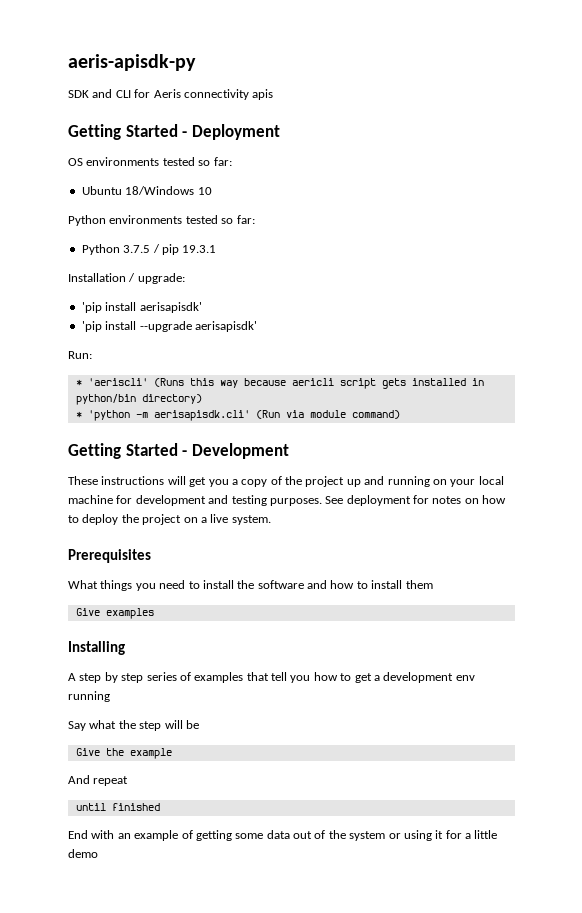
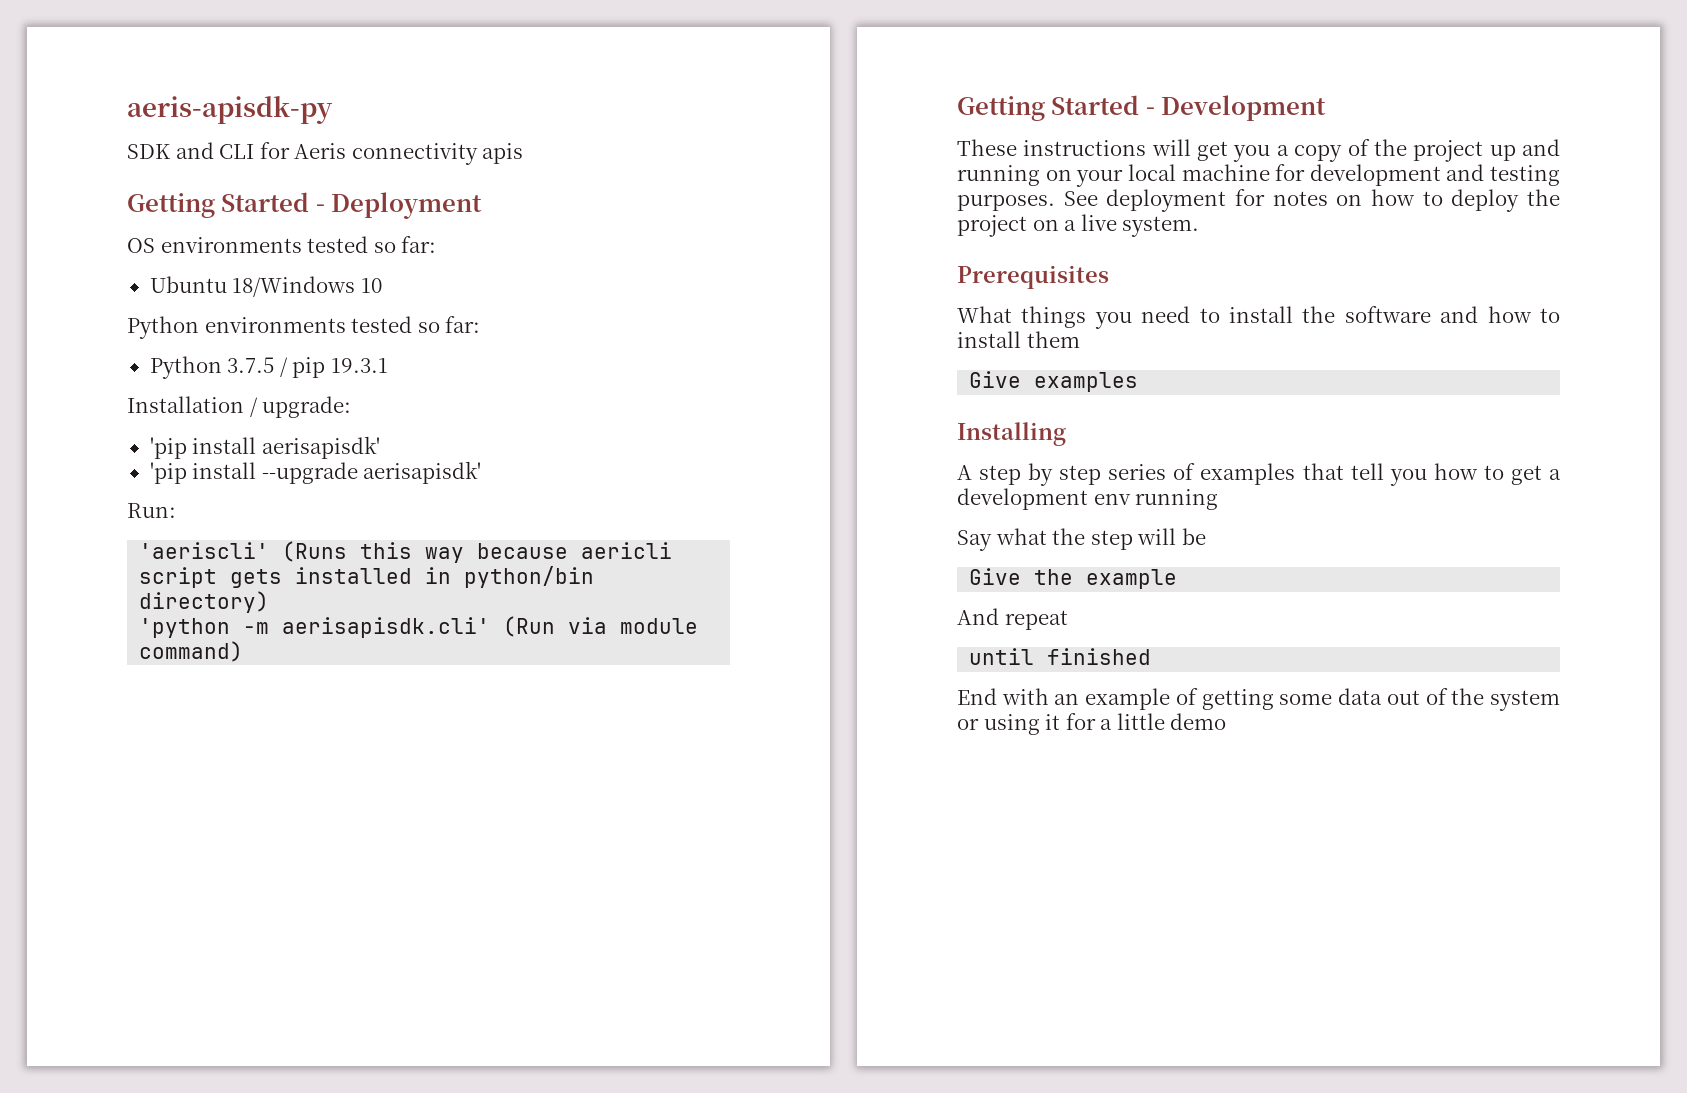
[75,379,82,386] * -> (176, 510) none
[75,411,82,418] * -> (270, 602) none

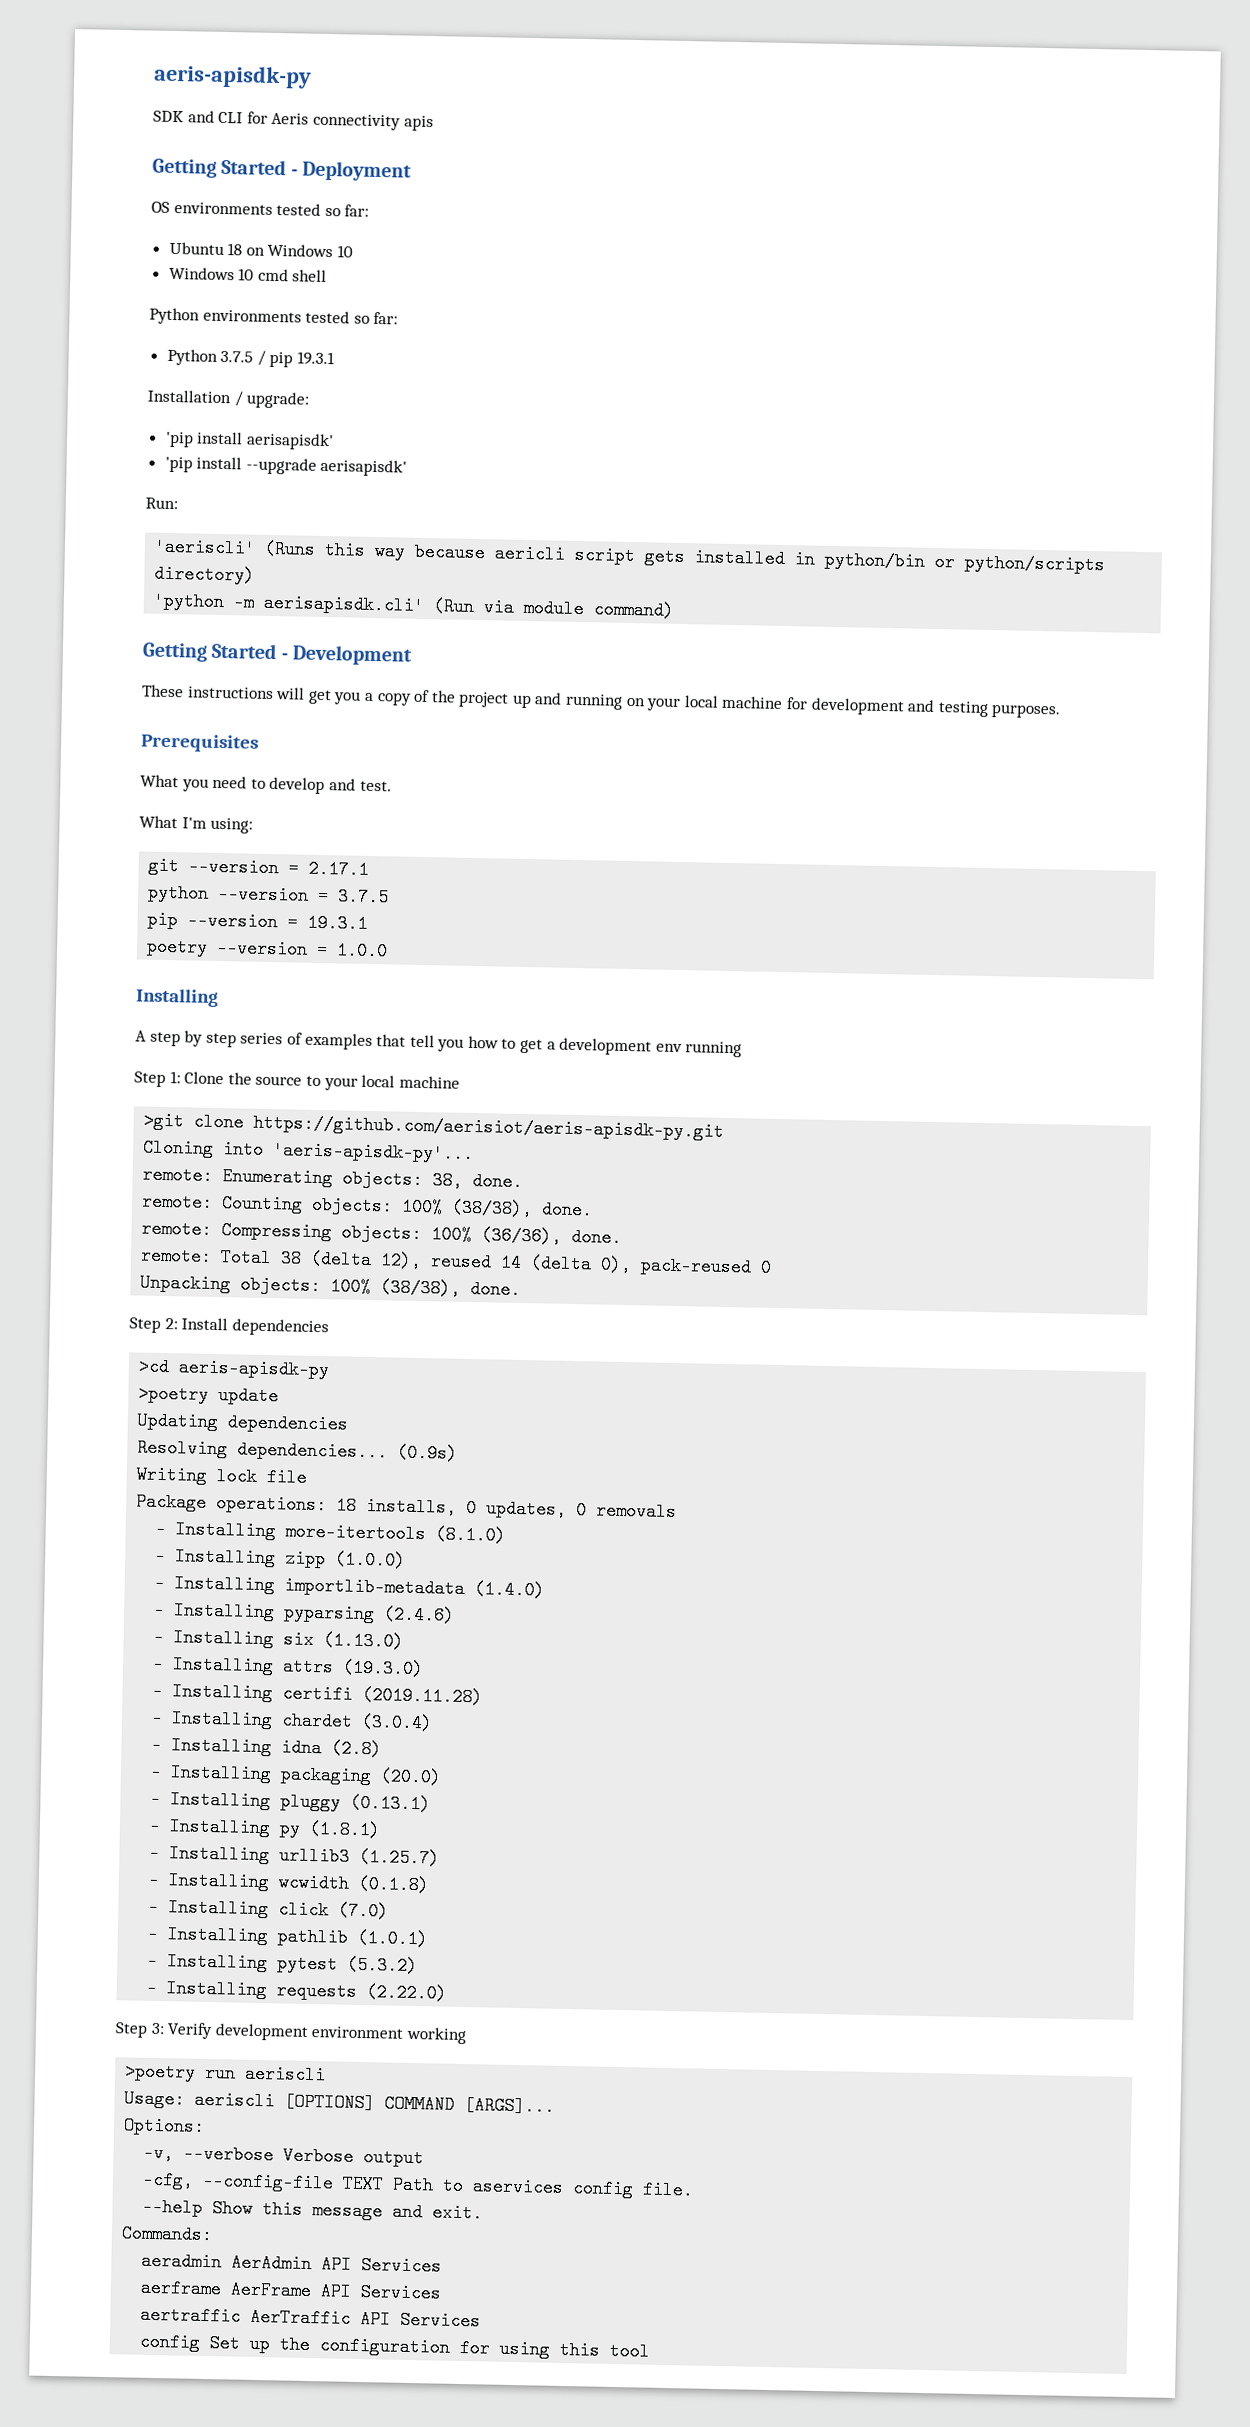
[232,276,382,297] 18/Windows 10 -> [227,243,354,258] [168,266,328,283] 18 on Windows 10 // Windows 10 cmd shell
(595, 577) none -> [934,552,1106,575] or python/scripts
[1063,189,1560,212] [957,214,1200,237] See deployment for notes on how to deploy the project on a live system. -> (1062, 711) none
[1021,306,1087,328] things -> (179, 781) none
[1229,306,1560,323] [957,331,1080,348] [969,371,1139,392] install the software and how to install them // Give examples -> [269,776,392,795] [139,815,254,834] [148,856,370,879] [148,883,390,907] [147,910,369,933] [146,937,389,961] develop and test. // What I'm using: // git --version = 2.17.1 // python --version = 3.7.5 // pip --version = 19.3.1 // poetry --version = 1.0.0
[957,528,1206,551] [969,568,1178,589] [957,608,1068,630] [969,648,1152,665] [957,688,1560,711] [957,713,1227,735] Say what the step will be // Give the example // And repeat // until finished // End with an example of getting some data out of the system or using it for a little demo -> [134,1071,460,1091] [143,1111,725,1141] [143,1138,475,1164] [142,1165,524,1192] [141,1192,594,1220] [141,1219,623,1247] [140,1246,773,1277] [140,1273,522,1299] [129,1317,329,1337] [138,1357,331,1380] [138,1384,280,1406] [137,1411,349,1434] [137,1438,459,1463] [136,1465,308,1487] [136,1492,678,1522] [155,1519,507,1545] [155,1546,407,1570] [154,1573,546,1600] [153,1600,456,1625] [153,1627,405,1651] [152,1654,425,1679] [152,1681,484,1707] [151,1708,434,1733] [151,1735,383,1759] [150,1762,443,1787] [150,1789,432,1814] [149,1816,382,1840] [149,1843,441,1868] [148,1870,431,1895] [148,1897,390,1921] [147,1924,429,1949] [147,1951,419,1976] [146,1978,448,2003] [115,2022,467,2045] [124,2062,327,2085] [124,2089,556,2116] [123,2116,206,2136] [143,2143,425,2168] [142,2170,695,2200] [142,2197,484,2223] [121,2224,214,2245] [141,2251,443,2276] [140,2278,443,2303] [140,2305,482,2331] [139,2332,651,2361] Step 1: Clone the source to your local machine // >git clone https://github.com/aerisiot/aeris-apisdk-py.git // Cloning into 'aeris-apisdk-py'... // remote: Enumerating objects: 38, done. // remote: Counting objects: 100% (38/38), done. // remote: Compressing objects: 100% (36/36), done. // remote: Total 38 (delta 12), reused 14 (delta 0), pack-reused 0 // Unpacking objects: 100% (38/38), done. // Step 2: Install dependencies // >cd aeris-apisdk-py // >poetry update // Updating dependencies // Resolving dependencies... (0.9s) // Writing lock file // Package operations: 18 installs, 0 updates, 0 removals // - Installing more-itertools (8.1.0) // - Installing zipp (1.0.0) // - Installing importlib-metadata (1.4.0) // - Installing pyparsing (2.4.6) // - Installing six (1.13.0) // - Installing attrs (19.3.0) // - Installing certifi (2019.11.28) // - Installing chardet (3.0.4) // - Installing idna (2.8) // - Installing packaging (20.0) // - Installing pluggy (0.13.1) // - Installing py (1.8.1) // - Installing urllib3 (1.25.7) // - Installing wcwidth (0.1.8) // - Installing click (7.0) // - Installing pathlib (1.0.1) // - Installing pytest (5.3.2) // - Installing requests (2.22.0) // Step 3: Verify development environment working // >poetry run aeriscli // Usage: aeriscli [OPTIONS] COMMAND [ARGS]... // Options: // -v, --verbose Verbose output // -cfg, --config-file TEXT Path to aservices config file. // --help Show this message and exit. // Commands: // aeradmin AerAdmin API Services // aerframe AerFrame API Services // aertraffic AerTraffic API Services // config Set up the configuration for using this tool

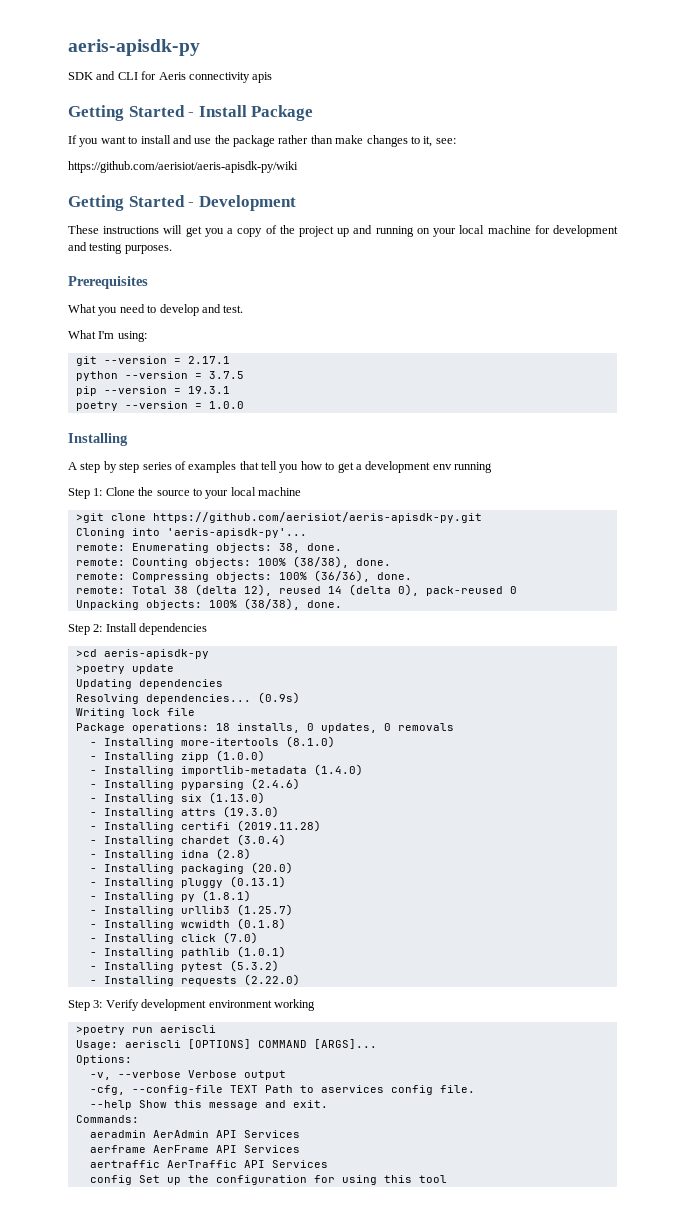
[302,160,413,182] [151,201,370,217] [168,241,354,258] [168,266,328,283] [149,307,399,325] [166,348,336,368] [147,389,310,409] [164,431,334,451] [164,456,408,477] [145,497,178,510] [154,537,1106,575] [154,564,256,585] [153,591,675,620] Deployment // OS environments tested so far: // Ubuntu 18 on Windows 10 // Windows 10 cmd shell // Python environments tested so far: // Python 3.7.5 / pip 19.3.1 // Installation / upgrade: // 'pip install aerisapisdk' // 'pip install --upgrade aerisapisdk' // Run: // 'aeriscli' (Runs this way because aericli script gets installed in python/bin or python/scripts directory) // 'python -m aerisapisdk.cli' (Run via module command) -> [198,105,314,121] [68,135,456,147] [68,161,298,173] Install Package // If you want to install and use the package rather than make changes to it, see: // https://github.com/aerisiot/aeris-apisdk-py/wiki

